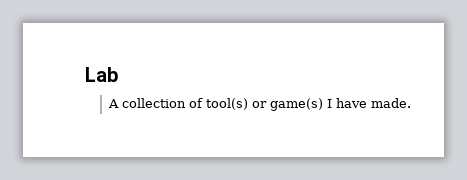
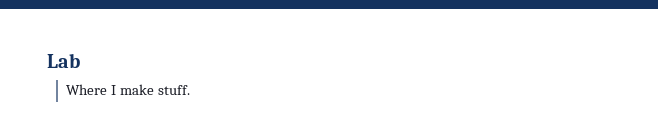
[108,98,412,111] A collection of tool(s) or game(s) I have made. -> [66,84,191,95] Where I make stuff.

